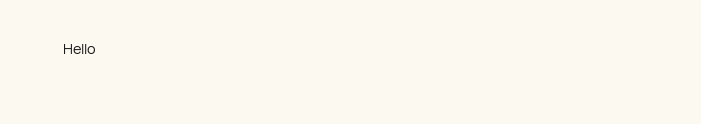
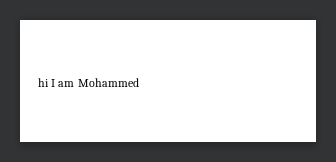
[63,44,96,54] Hello -> [38,78,139,87] hi I am Mohammed

